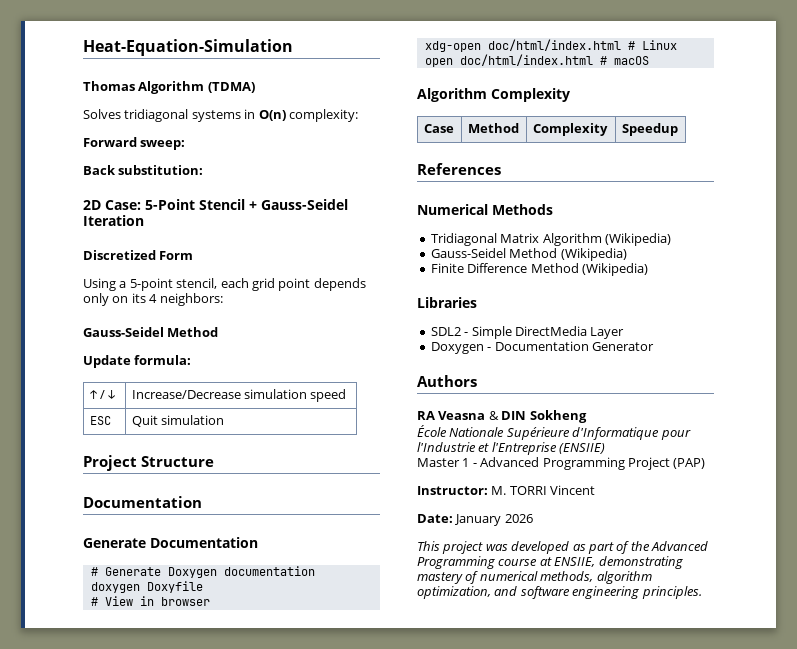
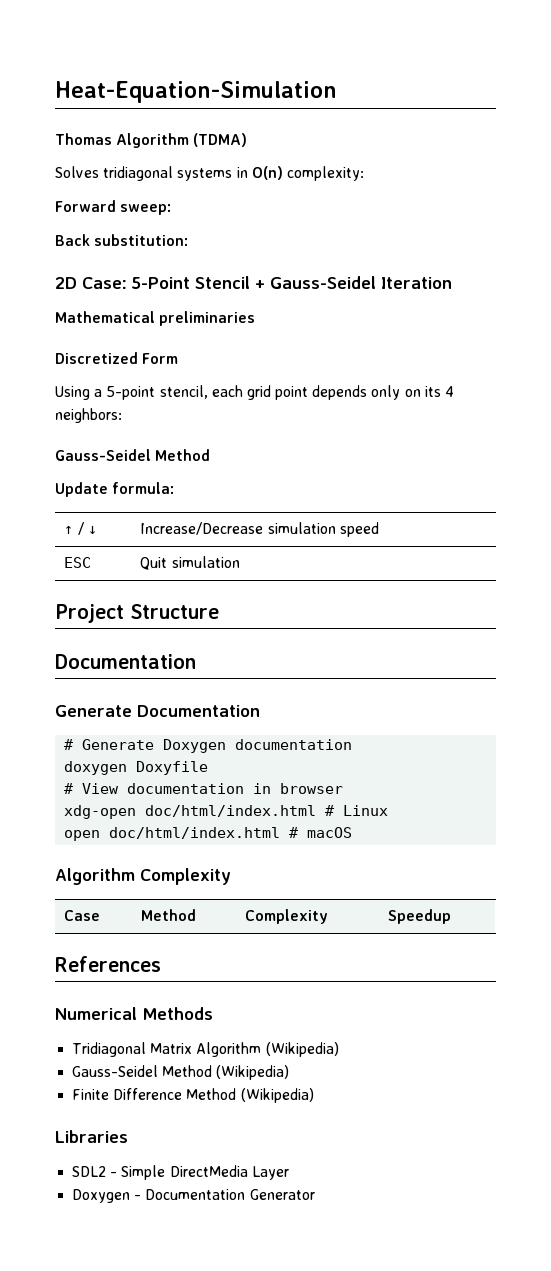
(144, 220) none -> [55,311,256,326] // Mathematical preliminaries
(133, 601) none -> [127,783,245,794] documentation
[417,375,477,387] [417,410,587,423] [417,425,691,440] [417,442,606,455] [417,457,706,470] [417,485,596,495] [417,514,533,526] [417,541,708,554] [417,556,683,569] [417,571,652,584] [417,586,702,599] // Authors // RA Veasna & DIN Sokheng // École Nationale Supérieure d'Informatique pour l'Industrie et l'Entreprise (ENSIIE) // Master 1 - Advanced Programming Project (PAP) // Instructor: M. TORRI Vincent // Date: January 2026 // This project was developed as part of the Advanced Programming course at ENSIIE, demonstrating mastery of numerical methods, algorithm optimization, and software engineering principles. -> (315, 1194) none

